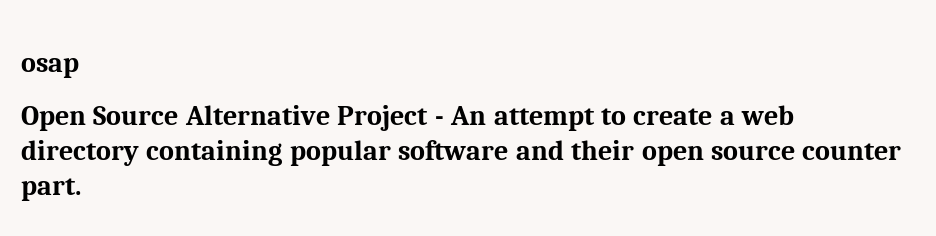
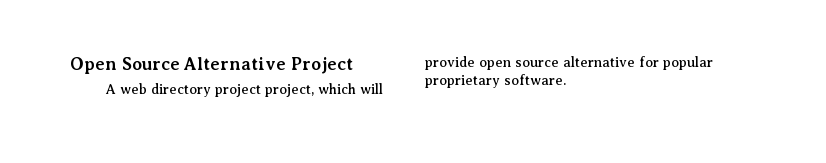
[21,58,79,78] osap // -> (70, 65) none
[434,105,795,131] [21,140,902,166] [21,178,81,201] - An attempt to create a web directory containing popular software and their open source counter part. -> [105,83,384,97] [425,56,713,70] [425,74,566,88] // A web directory project project, which will provide open source alternative for popular proprietary software.

